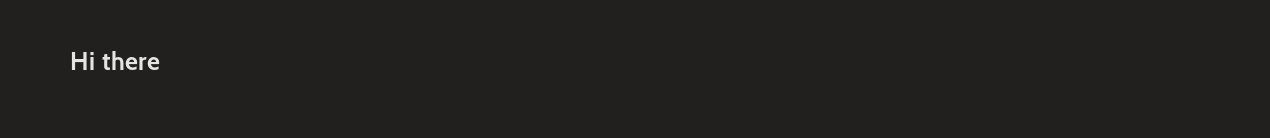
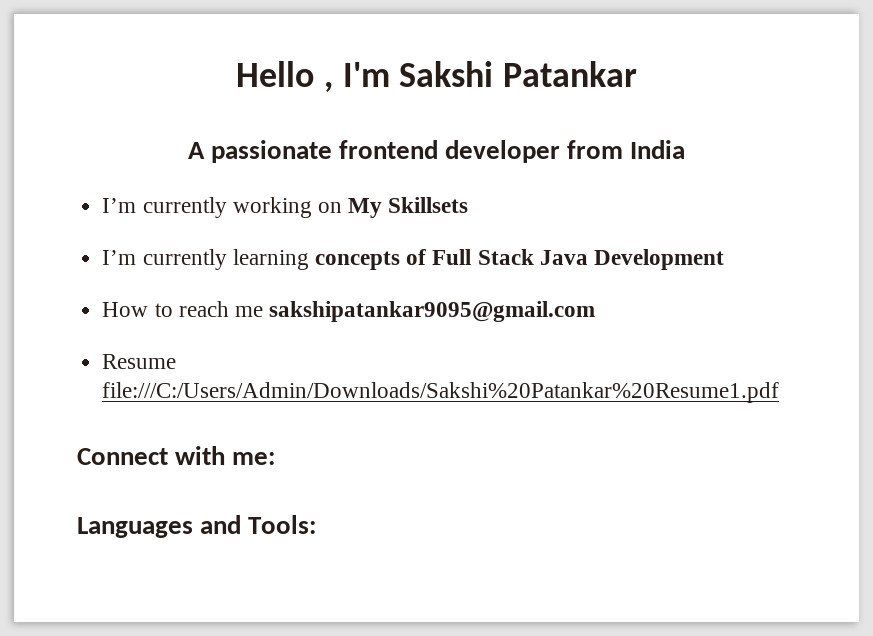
[70,51,160,70] Hi there -> [236,61,637,93] [187,140,686,163] [102,197,469,218] [102,249,724,270] [102,301,596,322] [102,354,177,369] [102,382,780,403] [77,446,276,465] [77,515,317,538] Hello , I'm Sakshi Patankar // A passionate frontend developer from India // I’m currently working on My Skillsets // I’m currently learning concepts of Full Stack Java Development // How to reach me sakshipatankar9095@gmail.com // Resume file:///C:/Users/Admin/Downloads/Sakshi%20Patankar%20Resume1.pdf // Connect with me: // Languages and Tools:

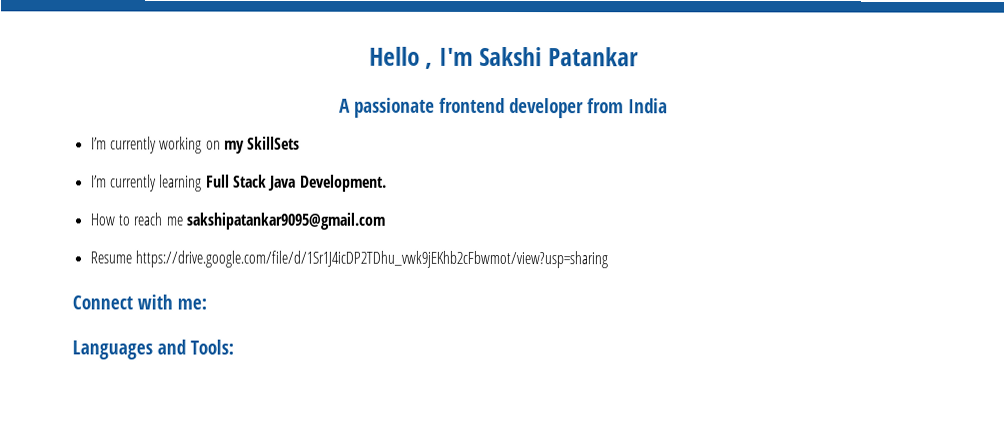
[348,197,469,218] My Skillsets -> [223,136,301,154] my SkillSets
[314,249,427,270] concepts of -> (203, 183) none
[593,249,724,270] Development -> [299,174,387,192] Development.
[102,382,780,403] file:///C:/Users/Admin/Downloads/Sakshi%20Patankar%20Resume1.pdf -> [134,250,608,269] https://drive.google.com/file/d/1Sr1J4icDP2TDhu_vwk9jEKhb2cFbwmot/view?usp=sharing

